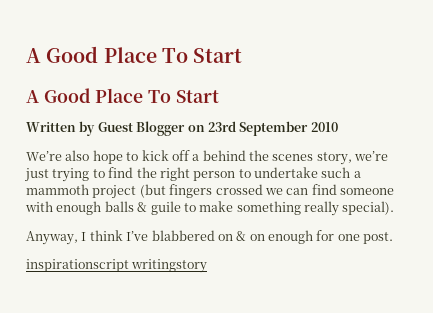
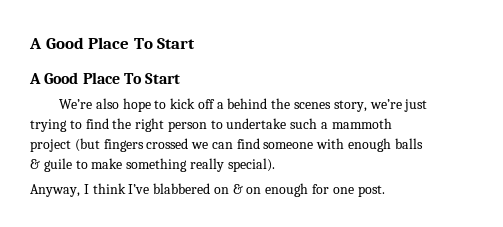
[26,121,338,136] // Written by Guest Blogger on 23rd September 2010 -> (181, 78) none
[26,259,208,273] // inspirationscript writingstory -> (385, 191) none

